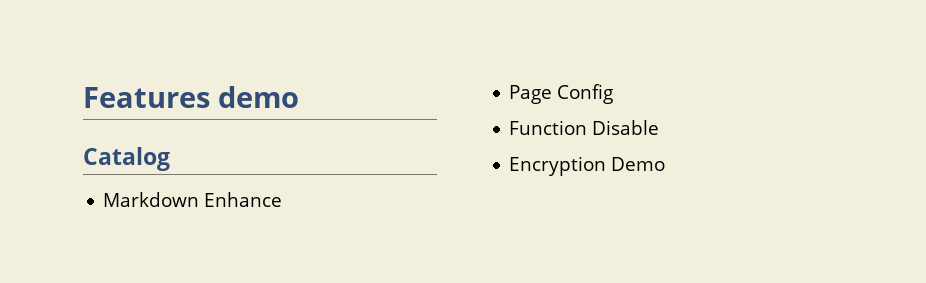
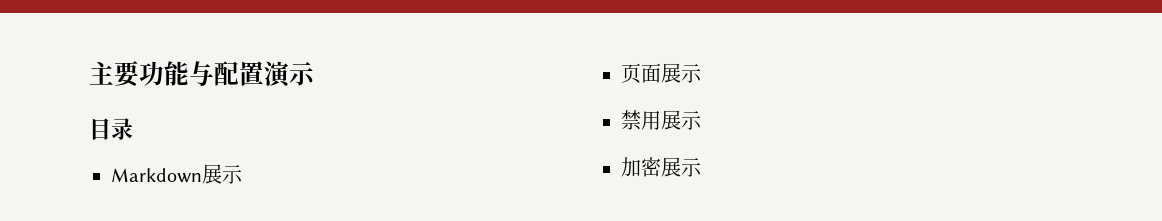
[83,86,299,108] [83,147,170,171] [103,192,283,207] [509,84,614,104] [509,120,660,135] [509,156,666,176] Features demo // Catalog // Markdown Enhance // Page Config // Function Disable // Encryption Demo -> [89,61,315,88] [89,118,133,140] [111,164,243,184] [621,63,702,83] [621,110,702,130] [621,157,702,177] 主要功能与配置演示 // 目录 // Markdown展示 // 页面展示 // 禁用展示 // 加密展示

